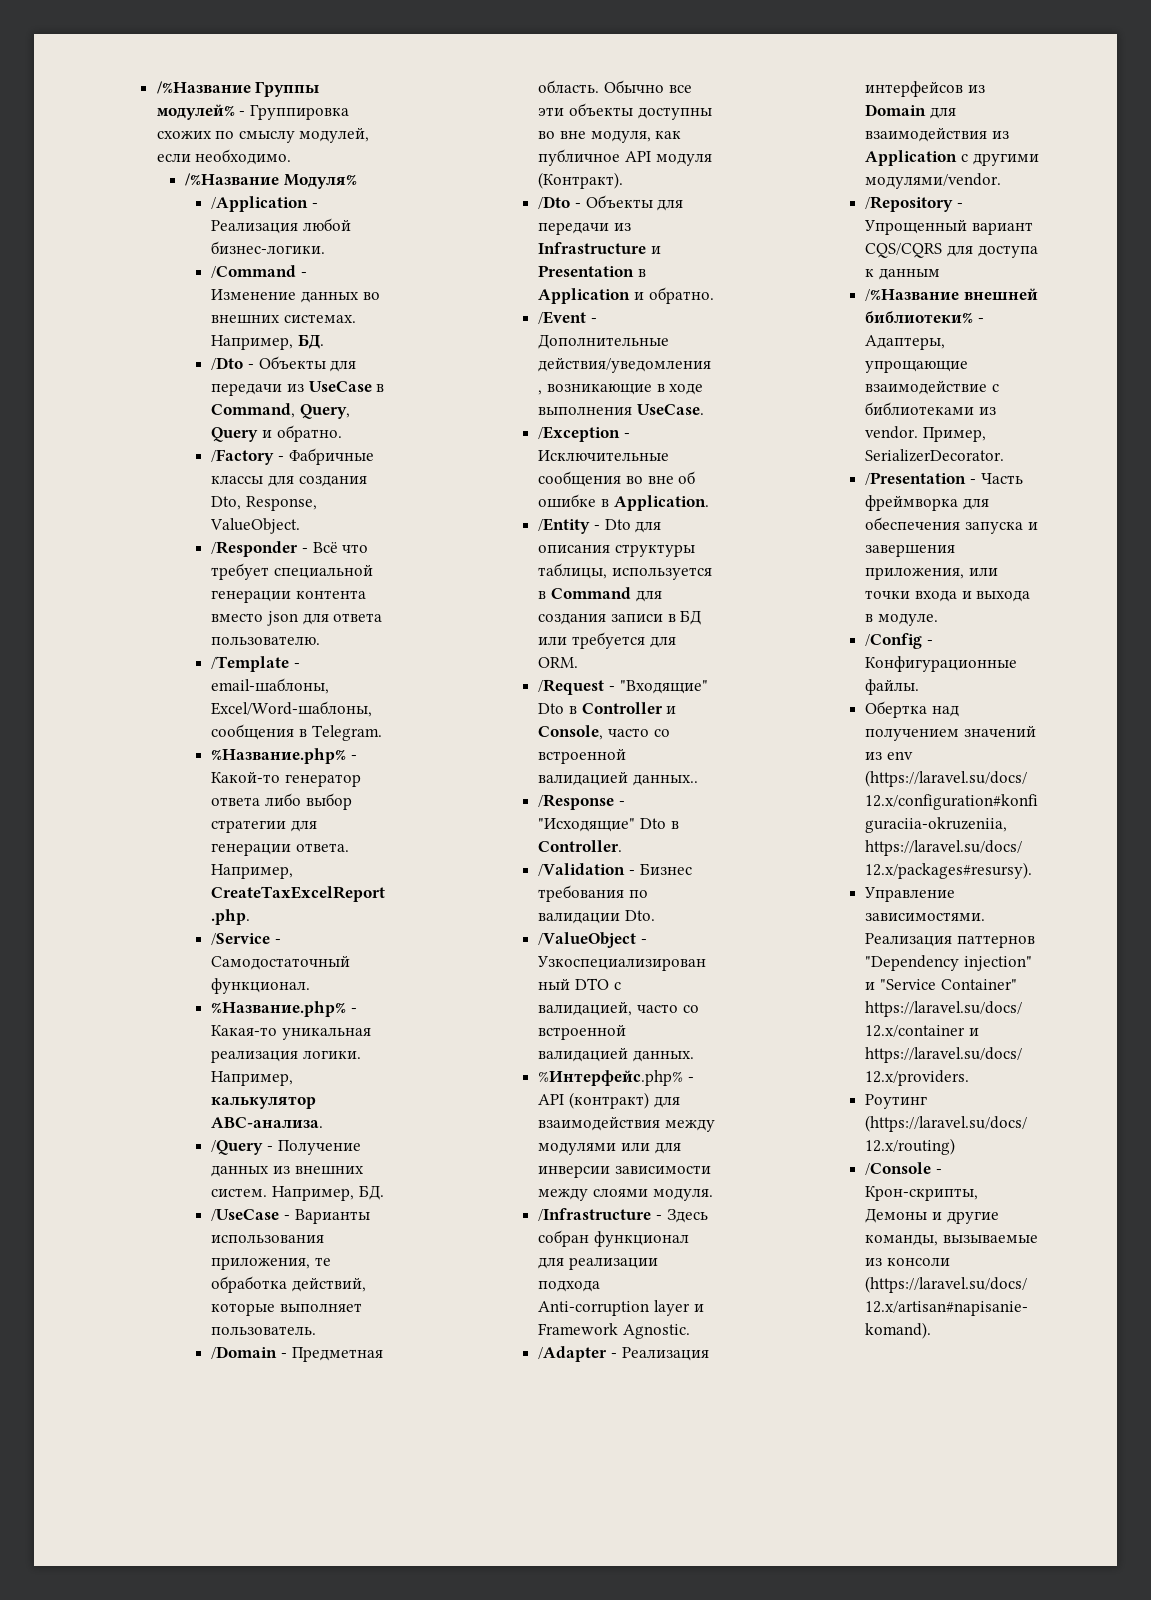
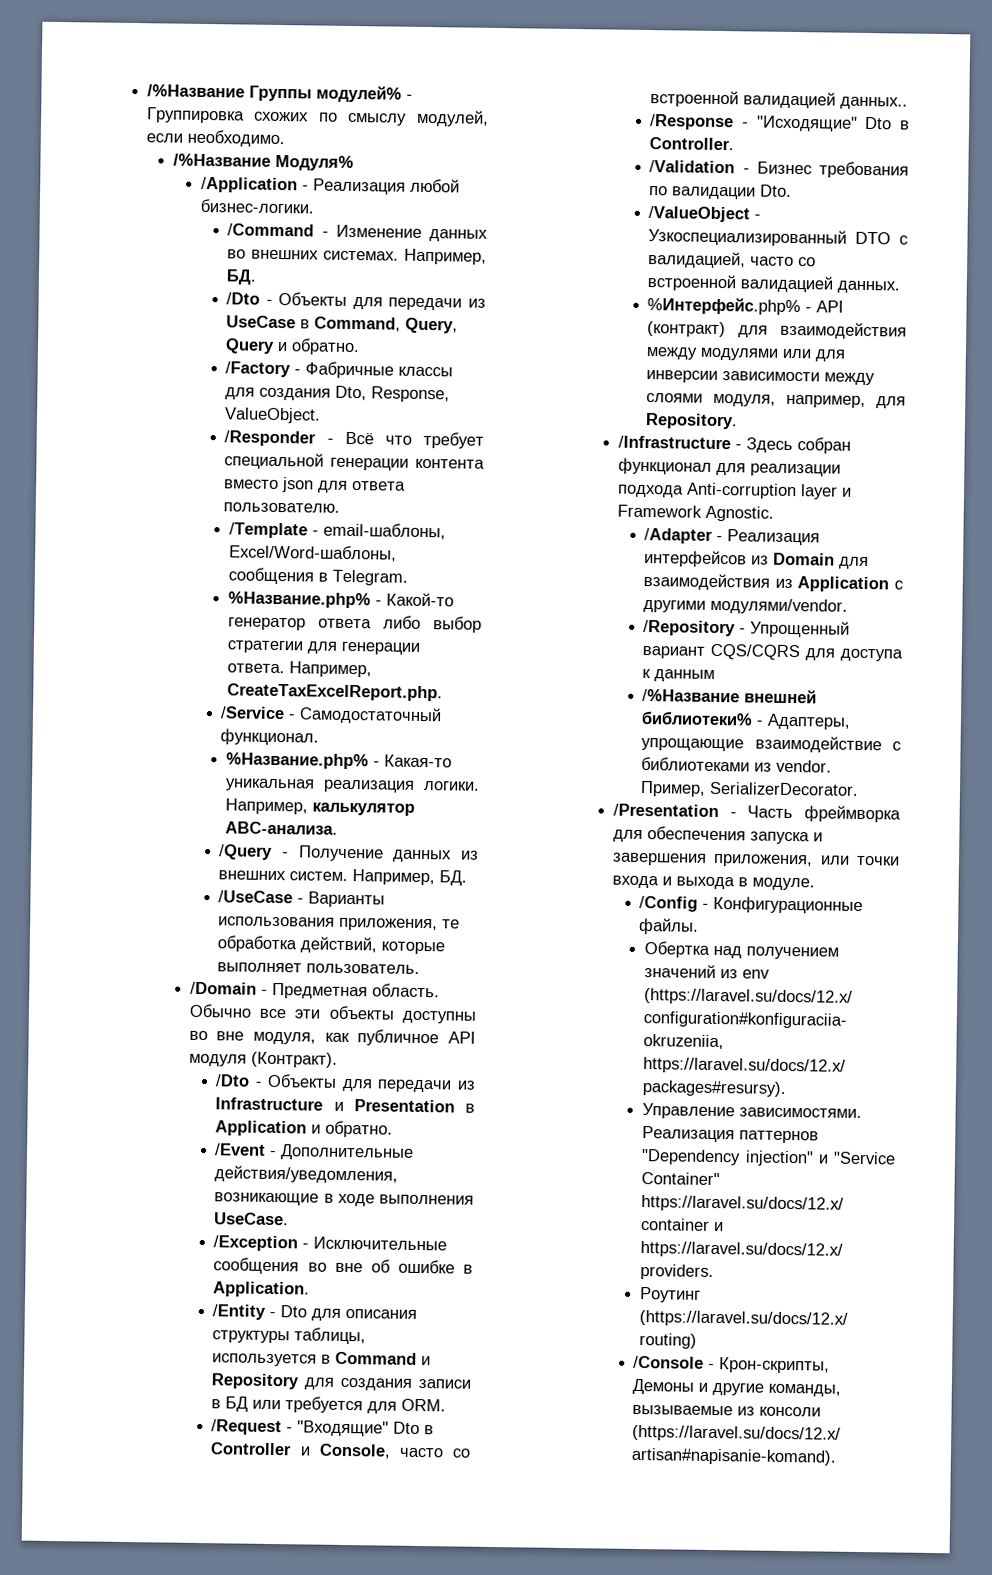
(631, 593) none -> [421,1356,432,1366] [211,1373,300,1390] и Repository
[652,1188,713,1201] модуля. -> [713,393,906,409] [645,413,739,430] модуля, например, для Repository.

